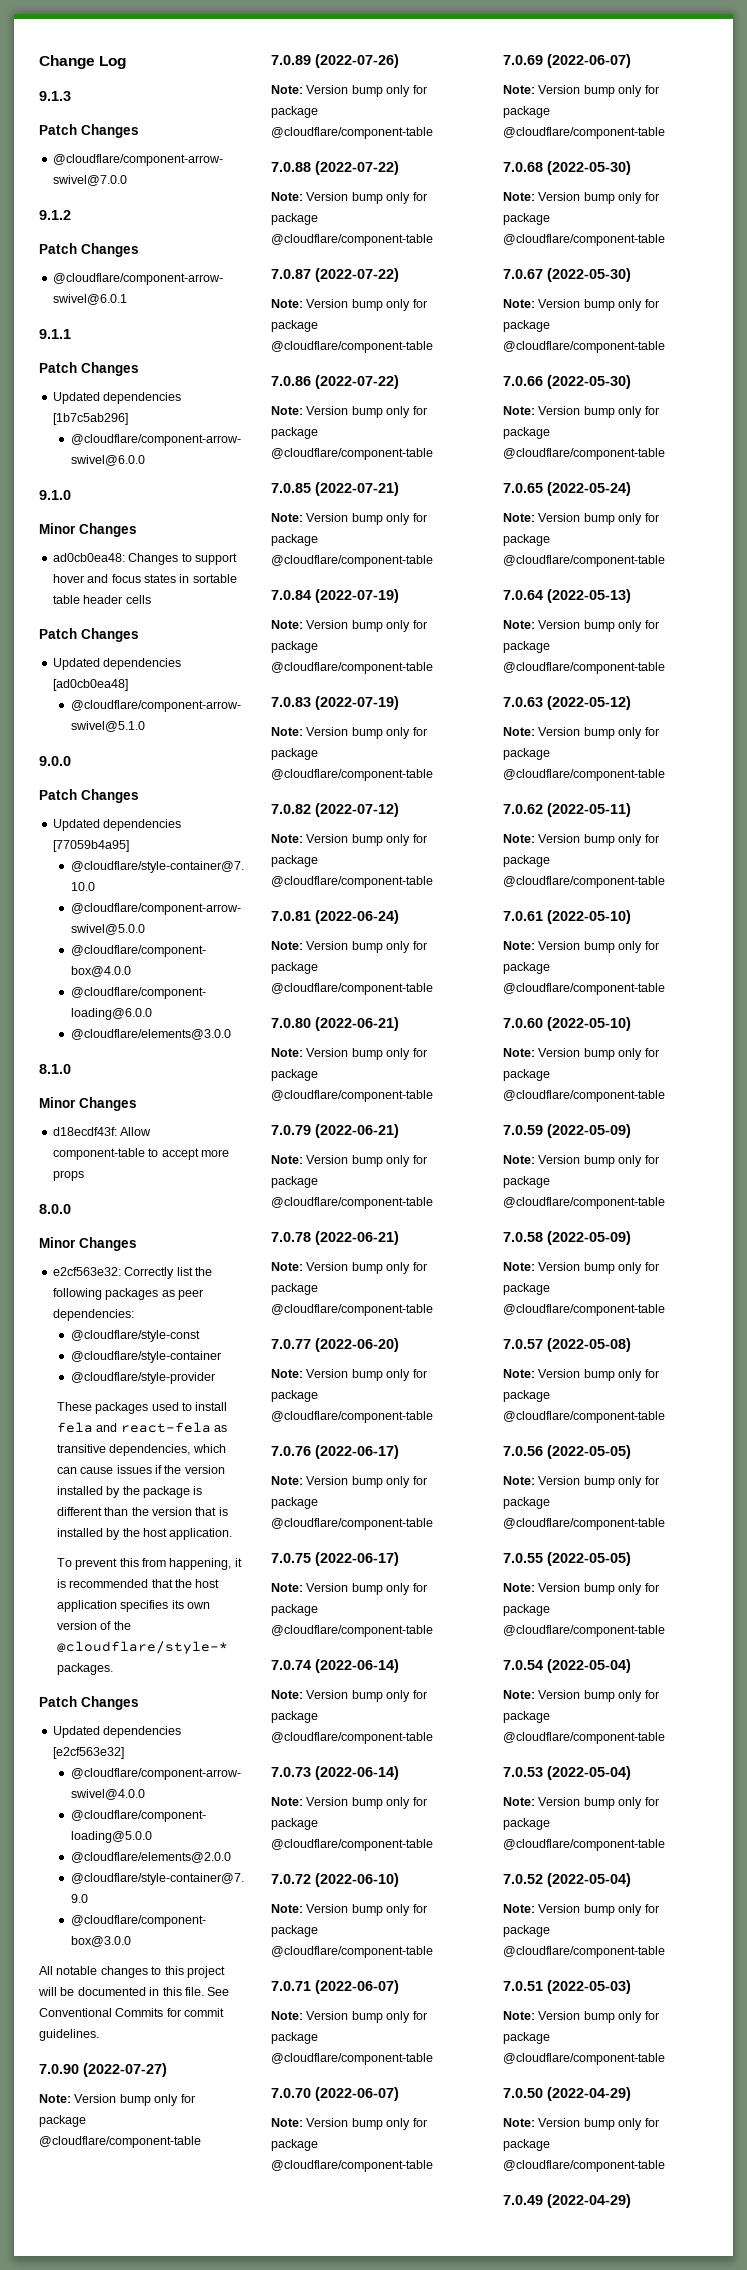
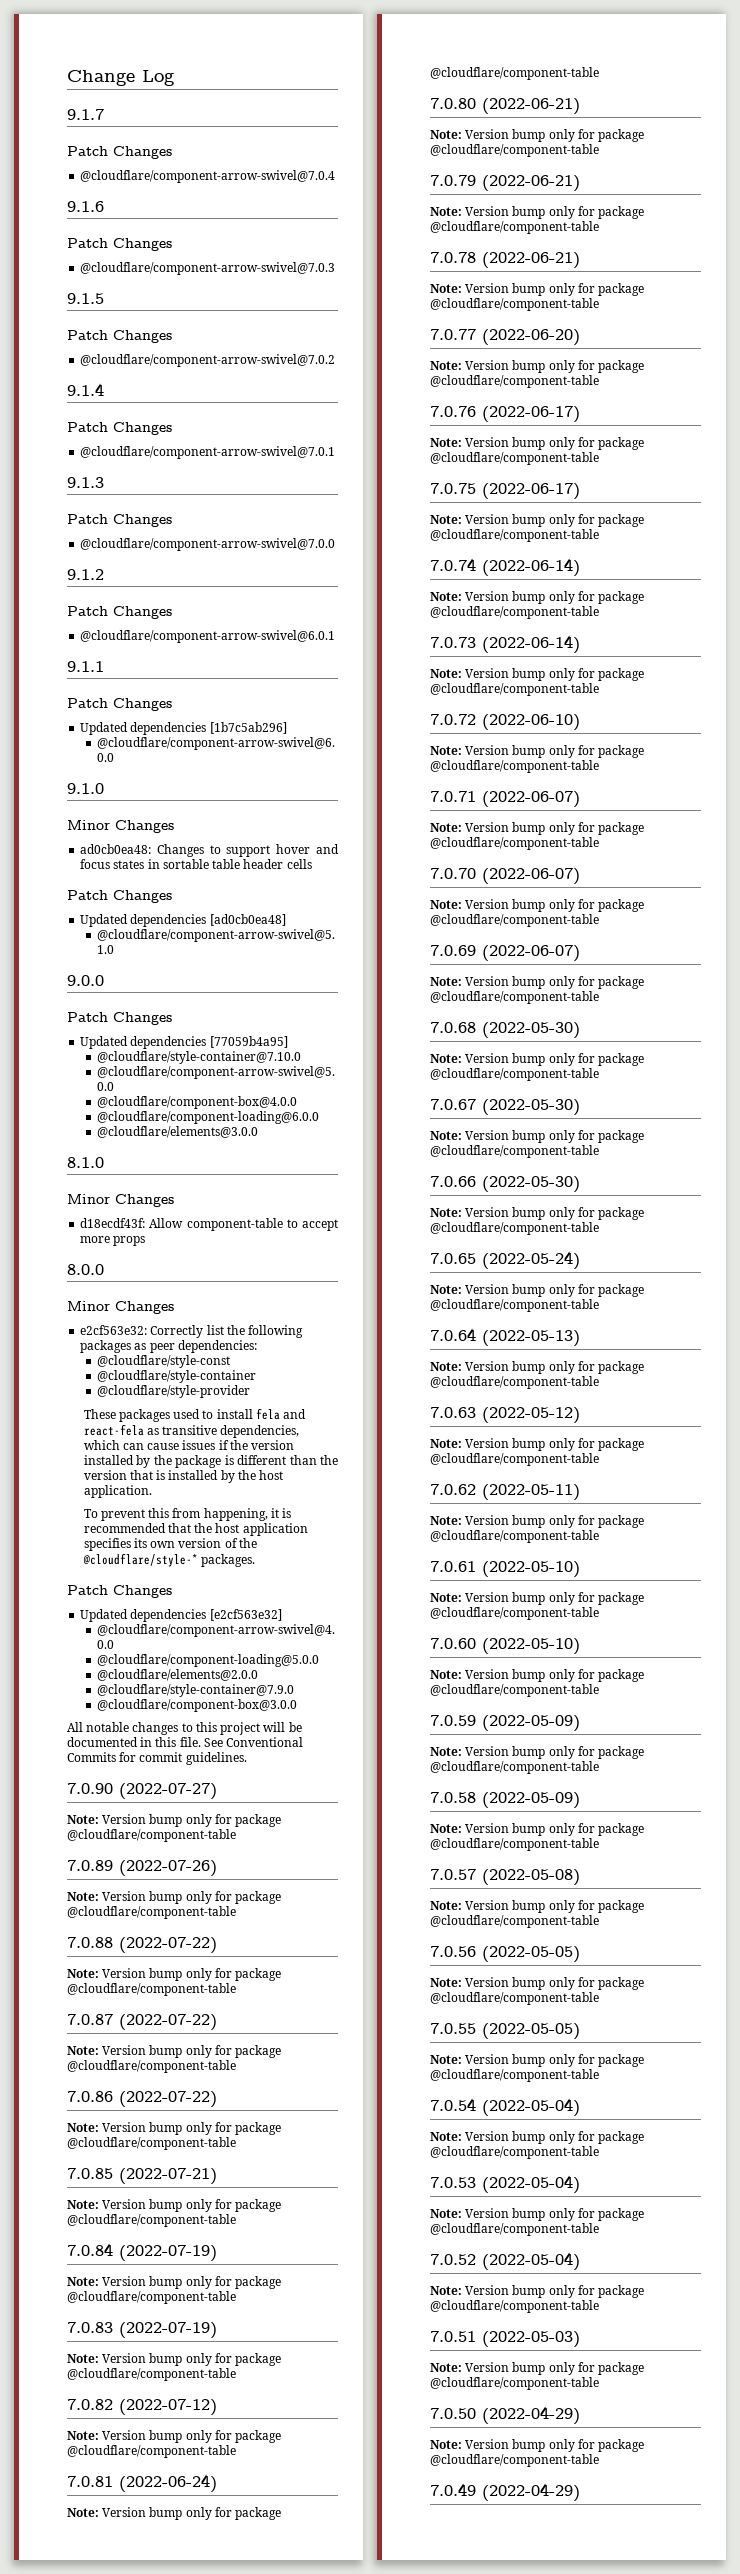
(127, 62) none -> [67,109,104,120] [67,146,172,159] [80,170,336,183] [67,201,104,212] [67,238,172,251] [80,262,336,275] [67,293,104,304] [67,330,172,343] [80,354,336,367] [67,383,104,396] [67,422,172,435] [80,446,336,459] // 9.1.7 // Patch Changes // @cloudflare/component-arrow-swivel@7.0.4 // 9.1.6 // Patch Changes // @cloudflare/component-arrow-swivel@7.0.3 // 9.1.5 // Patch Changes // @cloudflare/component-arrow-swivel@7.0.2 // 9.1.4 // Patch Changes // @cloudflare/component-arrow-swivel@7.0.1

